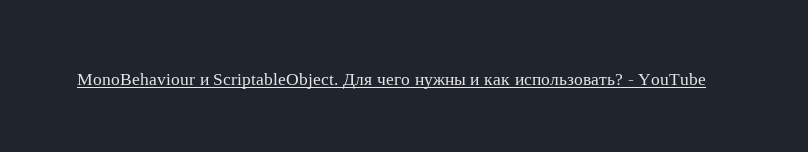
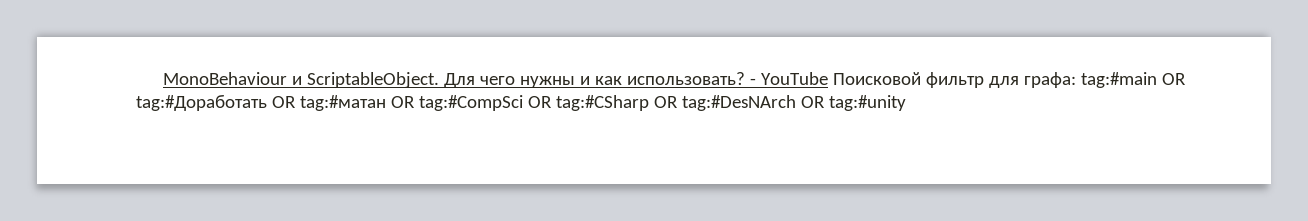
(707, 79) none -> [832,72,1186,88] [136,95,906,111] Поисковой фильтр для графа: tag:#main OR tag:#Доработать OR tag:#матан OR tag:#CompSci OR tag:#CSharp OR tag:#DesNArch OR tag:#unity

